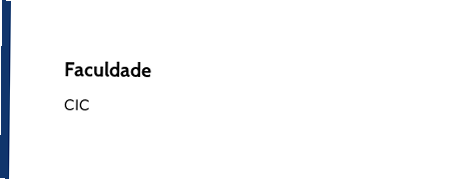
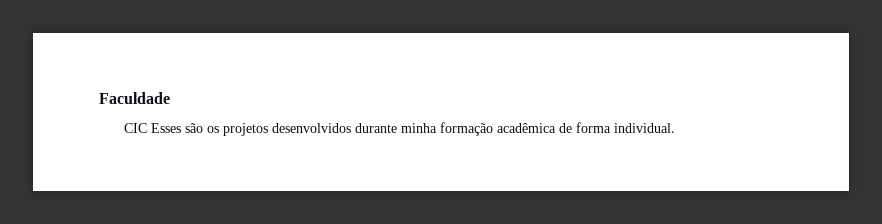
(90, 105) none -> [150,122,675,136] Esses são os projetos desenvolvidos durante minha formação acadêmica de forma individual.

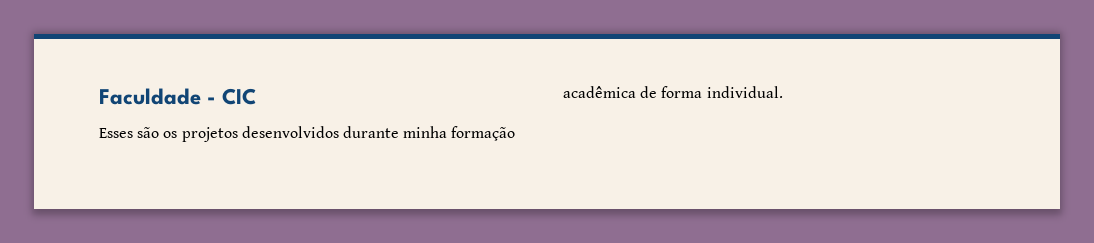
[123,123,147,133] // CIC -> [207,88,257,105] - CIC //

